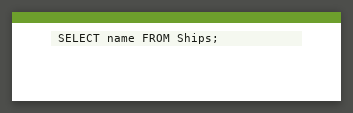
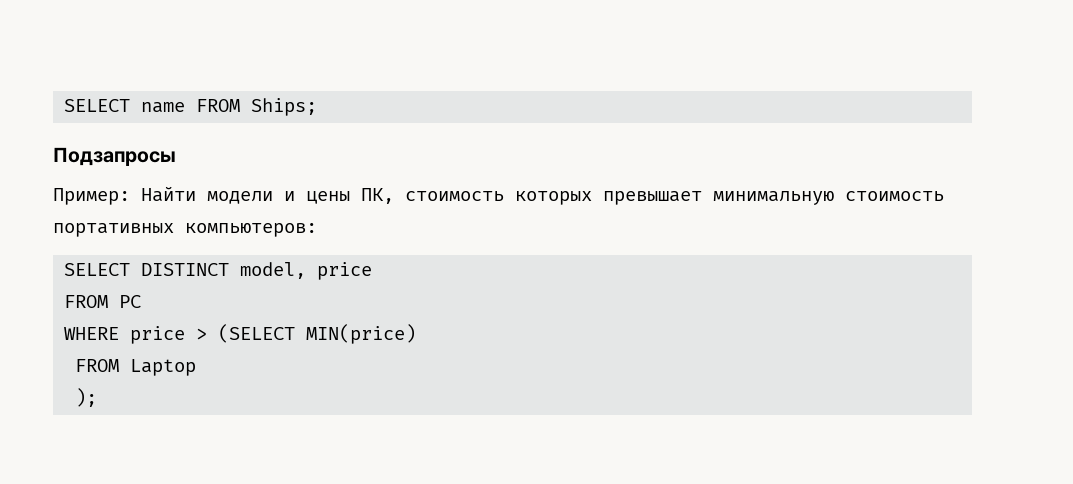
(220, 38) none -> [53,147,176,166] [53,186,944,205] [53,223,317,237] [64,262,373,280] [64,295,142,308] [64,324,417,344] [75,359,197,376] [75,388,98,407] // Подзапросы // Пример: Найти модели и цены ПК, стоимость которых превышает минимальную стоимость портативных компьютеров: // SELECT DISTINCT model, price // FROM PC // WHERE price > (SELECT MIN(price) // FROM Laptop // );

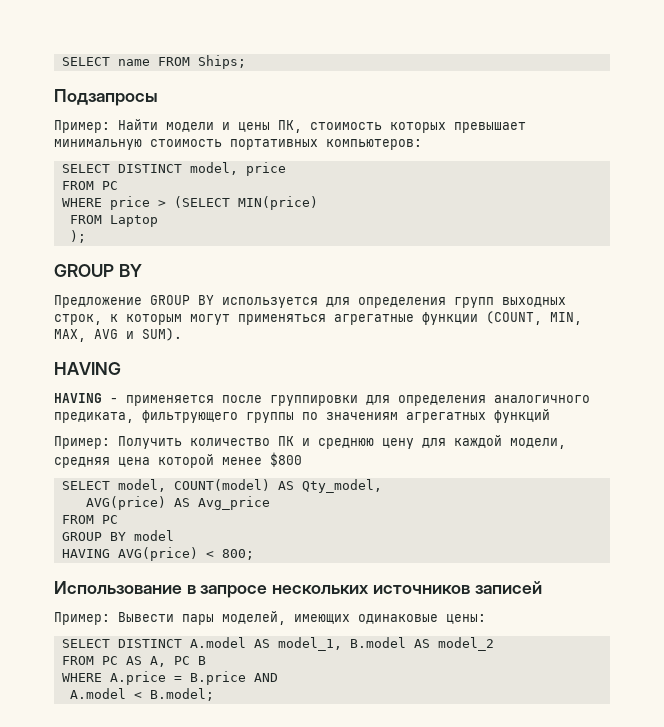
(98, 397) none -> [54,264,142,277] [54,295,566,308] [54,311,582,325] [54,328,182,342] [54,362,121,375] [54,393,590,406] [54,409,550,423] [54,435,566,449] [54,452,302,468] [61,479,382,493] [85,496,270,510] [61,515,118,524] [61,530,174,541] [61,547,254,561] [54,581,542,598] [54,611,486,625] [61,637,494,651] [61,656,206,667] [61,671,278,685] [69,688,214,701] // GROUP BY // Предложение GROUP BY используется для определения групп выходных строк, к которым могут применяться агрегатные функции (COUNT, MIN, MAX, AVG и SUM). // HAVING // HAVING - применяется после группировки для определения аналогичного предиката, фильтрующего группы по значениям агрегатных функций // Пример: Получить количество ПК и среднюю цену для каждой модели, средняя цена которой менее $800 // SELECT model, COUNT(model) AS Qty_model, // AVG(price) AS Avg_price // FROM PC // GROUP BY model // HAVING AVG(price) < 800; // Использование в запросе нескольких источников записей // Пример: Вывести пары моделей, имеющих одинаковые цены: // SELECT DISTINCT A.model AS model_1, B.model AS model_2 // FROM PC AS A, PC B // WHERE A.price = B.price AND // A.model < B.model;

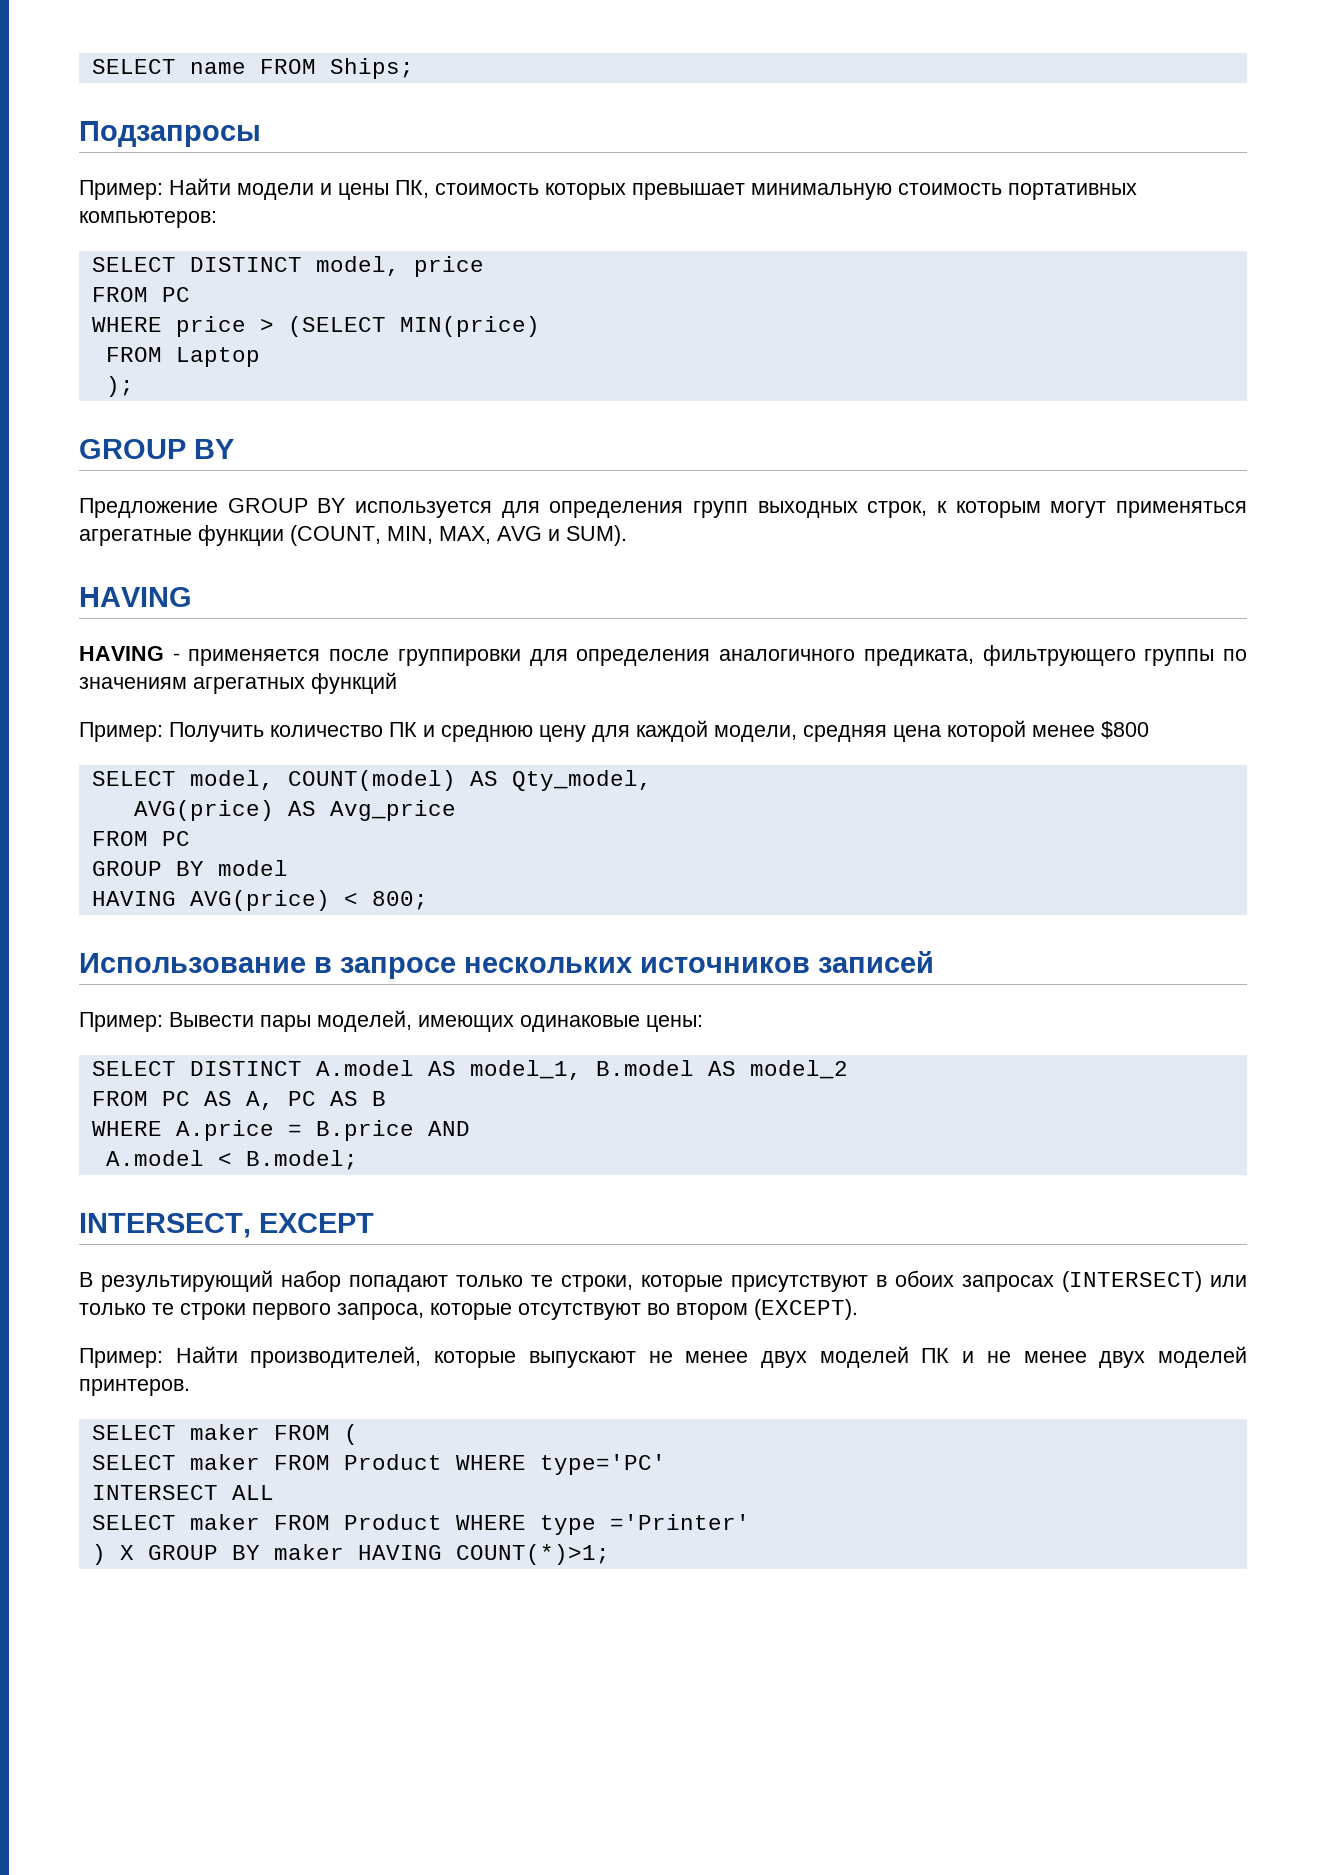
(190, 660) none -> [329,1091,358,1106] AS
(214, 694) none -> [79,1213,374,1238] [79,1270,1247,1292] [79,1299,858,1320] [79,1346,1247,1368] [79,1379,190,1396] [91,1424,358,1445] [91,1454,666,1475] [91,1485,274,1500] [91,1514,750,1535] [91,1544,610,1565] // INTERSECT, EXCEPT // В результирующий набор попадают только те строки, которые присутствуют в обоих запросах (INTERSECT) или только те строки первого запроса, которые отсутствуют во втором (EXCEPT). // Пример: Найти производителей, которые выпускают не менее двух моделей ПК и не менее двух моделей принтеров. // SELECT maker FROM ( // SELECT maker FROM Product WHERE type='PC' // INTERSECT ALL // SELECT maker FROM Product WHERE type ='Printer' // ) X GROUP BY maker HAVING COUNT(*)>1;

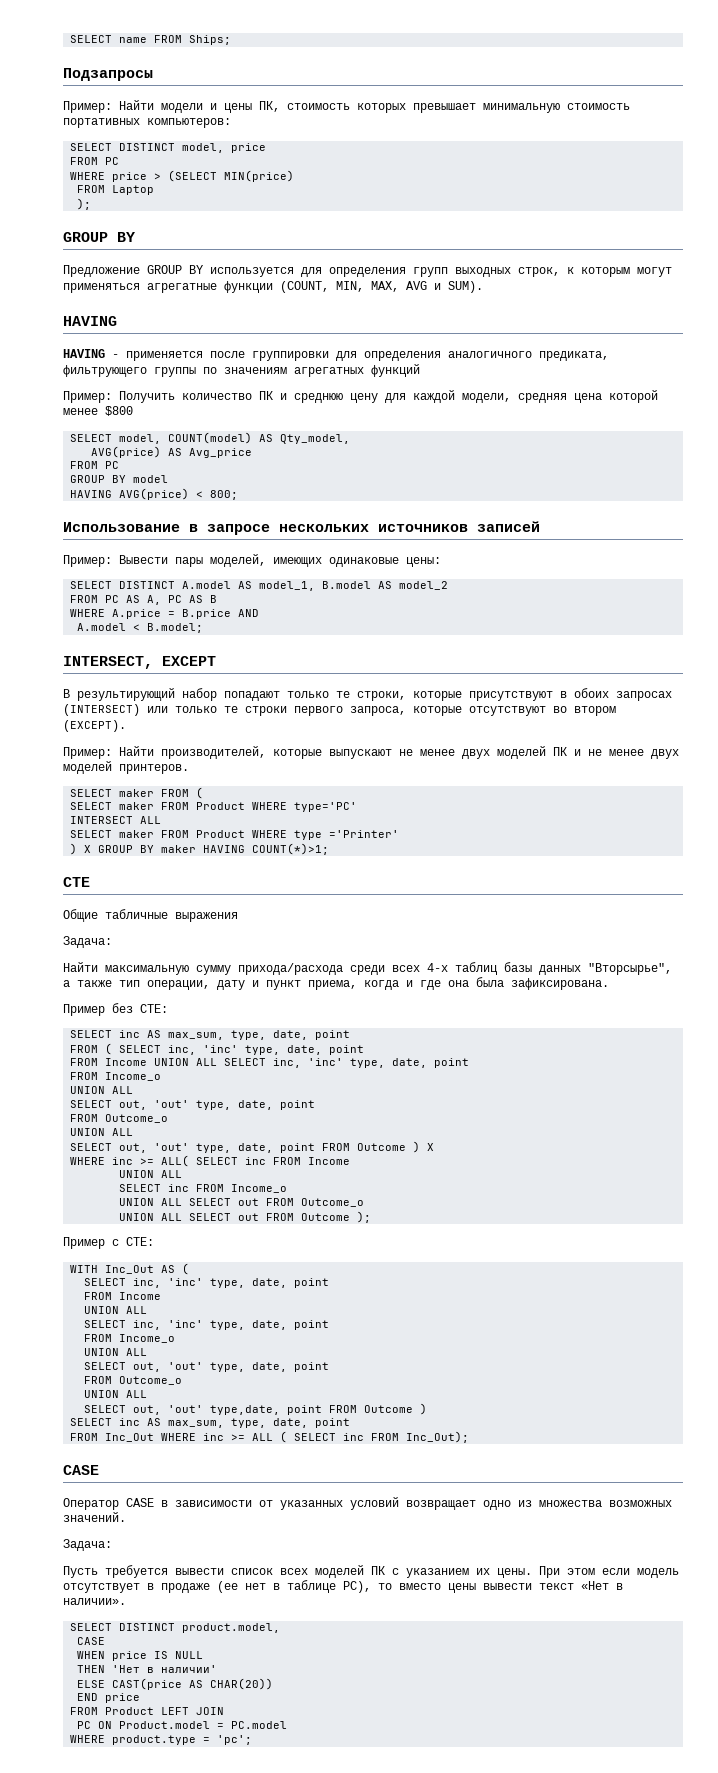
(610, 1554) none -> [63,877,90,887] [63,909,238,922] [63,936,112,948] [63,962,672,975] [63,977,609,990] [63,1003,168,1016] [70,1030,351,1040] [70,1043,365,1055] [70,1058,470,1068] [70,1072,162,1081] [70,1086,134,1094] [70,1100,316,1110] [70,1114,169,1123] [70,1128,134,1136] [70,1141,435,1153] [70,1155,351,1167] [119,1170,183,1178] [119,1184,288,1193] [119,1198,365,1207] [119,1211,372,1223] [63,1237,154,1249] [70,1263,190,1275] [84,1278,330,1288] [84,1292,162,1300] [84,1306,148,1314] [84,1320,330,1330] [84,1334,176,1343] [84,1348,148,1356] [84,1362,330,1372] [84,1376,183,1385] [84,1390,148,1398] [84,1403,428,1415] [70,1418,351,1428] [70,1431,470,1443] [63,1465,99,1475] [63,1497,672,1510] [63,1512,126,1522] [63,1539,112,1551] [63,1565,679,1578] [63,1580,623,1593] [63,1598,126,1605] [70,1623,281,1633] [77,1637,106,1645] [77,1651,204,1661] [77,1665,218,1673] [77,1678,274,1690] [77,1693,141,1703] [70,1707,225,1715] [77,1721,288,1729] [70,1735,253,1745] // CTE // Общие табличные выражения // Задача: // Найти максимальную сумму прихода/расхода среди всех 4-х таблиц базы данных "Вторсырье", а также тип операции, дату и пункт приема, когда и где она была зафиксирована. // Пример без CTE: // SELECT inc AS max_sum, type, date, point // FROM ( SELECT inc, 'inc' type, date, point // FROM Income UNION ALL SELECT inc, 'inc' type, date, point // FROM Income_o // UNION ALL // SELECT out, 'out' type, date, point // FROM Outcome_o // UNION ALL // SELECT out, 'out' type, date, point FROM Outcome ) X // WHERE inc >= ALL( SELECT inc FROM Income // UNION ALL // SELECT inc FROM Income_o // UNION ALL SELECT out FROM Outcome_o // UNION ALL SELECT out FROM Outcome ); // Пример с CTE: // WITH Inc_Out AS ( // SELECT inc, 'inc' type, date, point // FROM Income // UNION ALL // SELECT inc, 'inc' type, date, point // FROM Income_o // UNION ALL // SELECT out, 'out' type, date, point // FROM Outcome_o // UNION ALL // SELECT out, 'out' type,date, point FROM Outcome ) // SELECT inc AS max_sum, type, date, point // FROM Inc_Out WHERE inc >= ALL ( SELECT inc FROM Inc_Out); // CASE // Оператор CASE в зависимости от указанных условий возвращает одно из множества возможных значений. // Задача: // Пусть требуется вывести список всех моделей ПК с указанием их цены. При этом если модель отсутствует в продаже (ее нет в таблице РС), то вместо цены вывести текст «Нет в наличии». // SELECT DISTINCT product.model, // CASE // WHEN price IS NULL // THEN 'Нет в наличии' // ELSE CAST(price AS CHAR(20)) // END price // FROM Product LEFT JOIN // PC ON Product.model = PC.model // WHERE product.type = 'pc';

